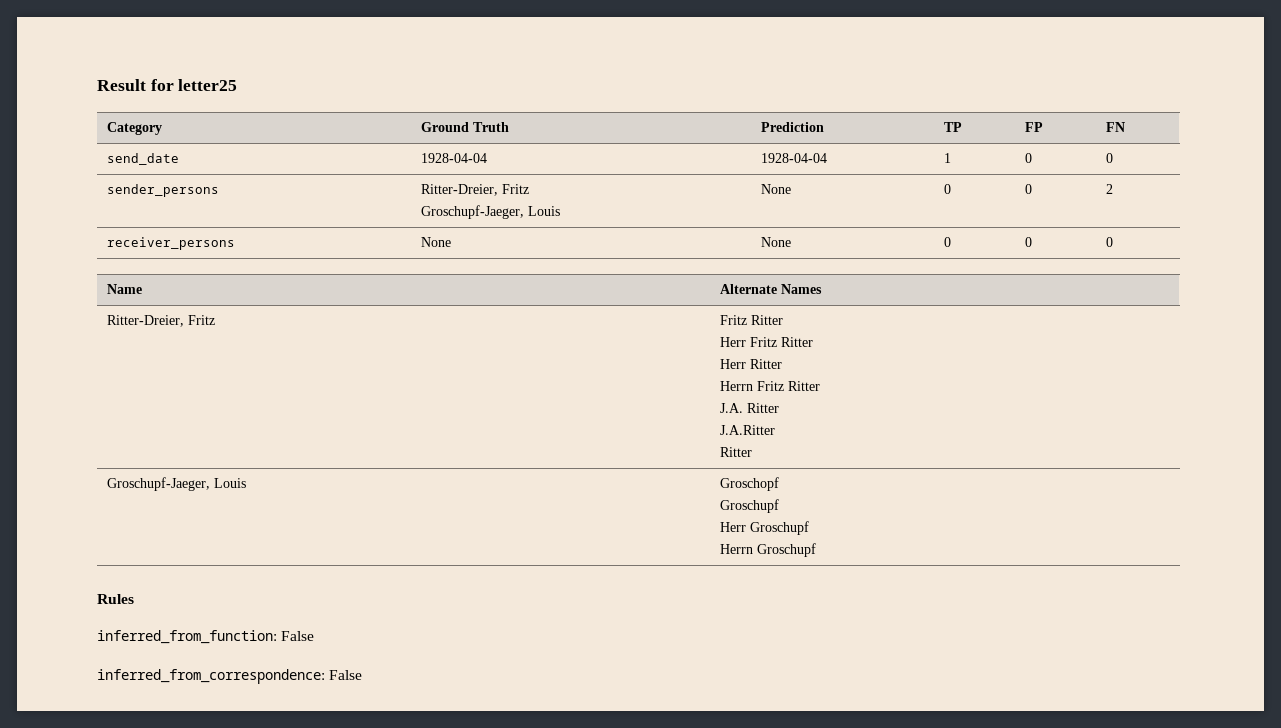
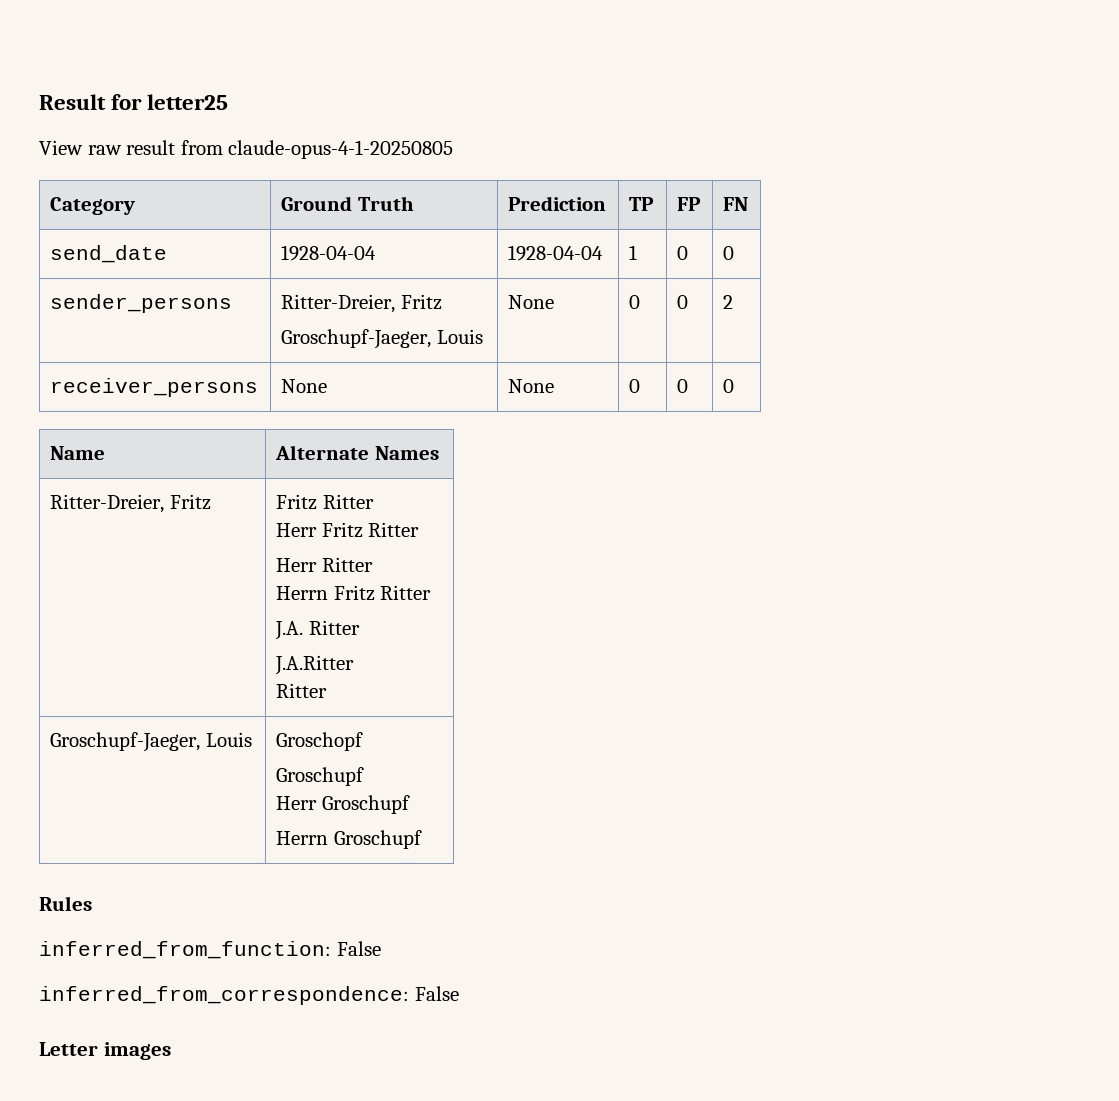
(238, 85) none -> [39,140,454,159] // View raw result from claude-opus-4-1-20250805
(363, 675) none -> [39,1042,171,1060] // Letter images

